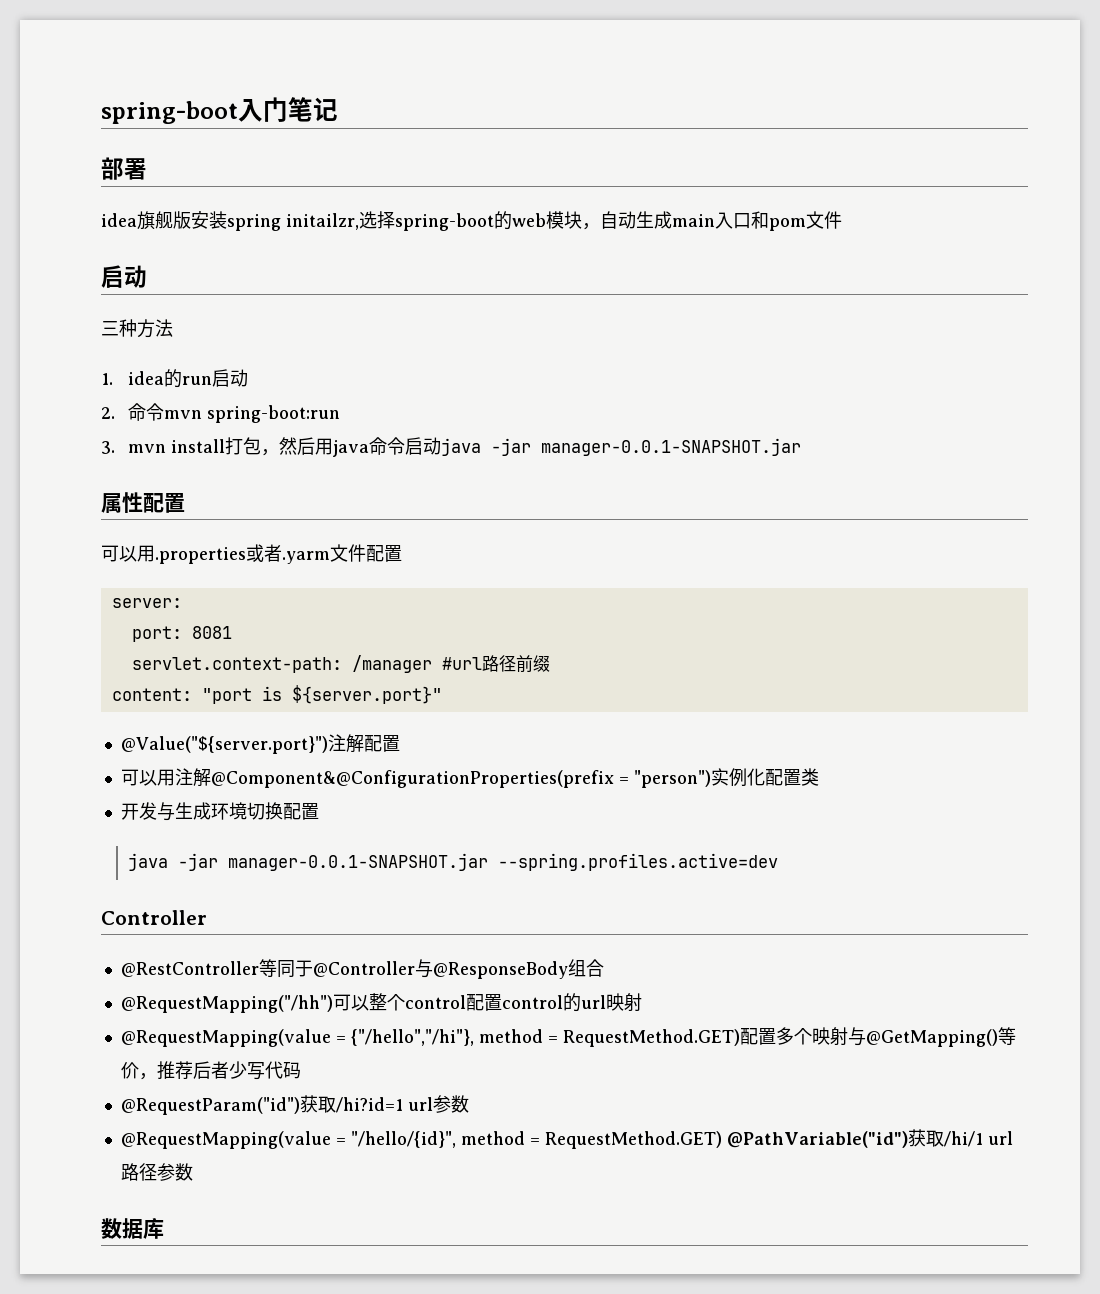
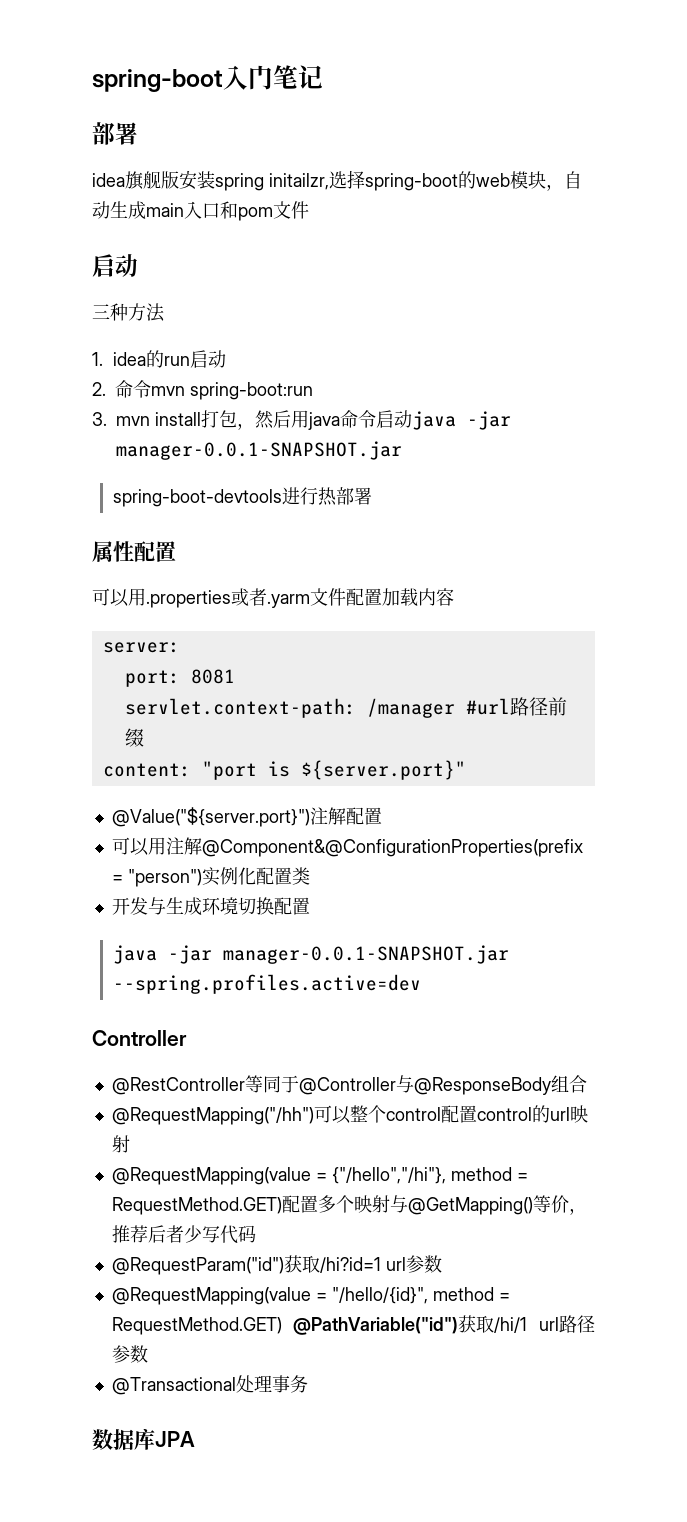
(802, 447) none -> [113,487,373,507] // spring-boot-devtools进行热部署
(402, 553) none -> [382,588,454,606] 加载内容
(193, 1172) none -> [111,1375,308,1395] // @Transactional处理事务
(164, 1228) none -> [155,1431,195,1447] JPA

